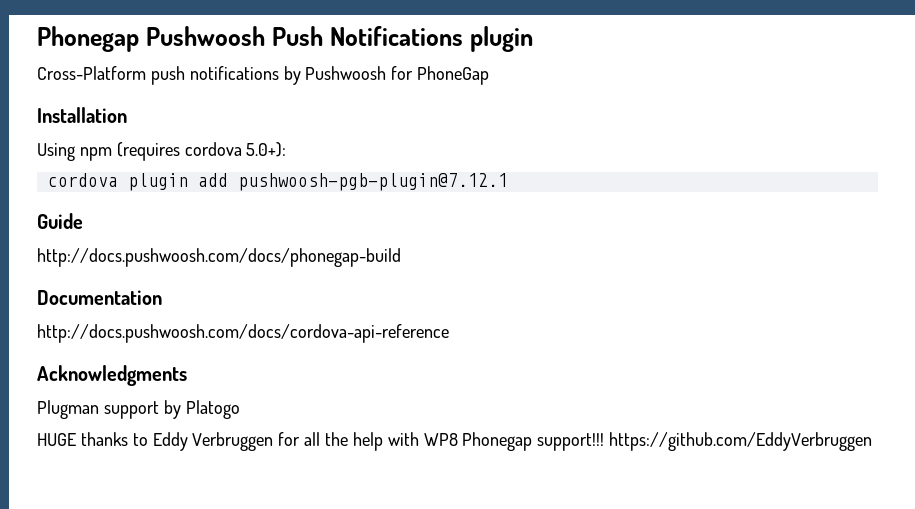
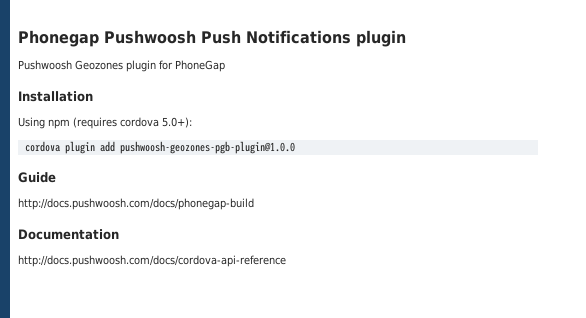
[37,66,387,85] Cross-Platform push notifications by Pushwoosh -> [18,60,156,72] Pushwoosh Geozones plugin
[237,173,508,191] pushwoosh-pgb-plugin@7.12.1 -> [119,141,295,154] pushwoosh-geozones-pgb-plugin@1.0.0
[37,365,187,386] [37,400,240,419] [37,432,873,451] // Acknowledgments // Plugman support by Platogo // HUGE thanks to Eddy Verbruggen for all the help with WP8 Phonegap support!!! https://github.com/EddyVerbruggen -> (286, 261) none

